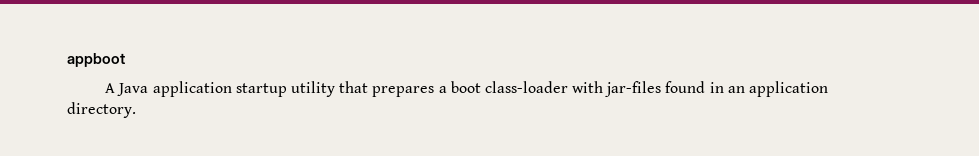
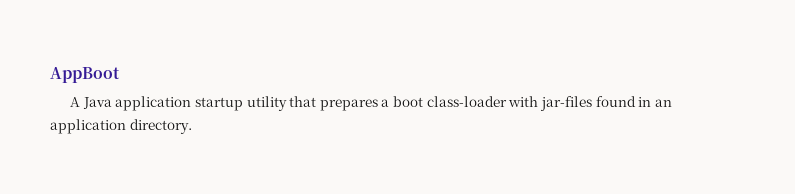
[67,53,125,67] appboot -> [50,67,120,83] AppBoot

